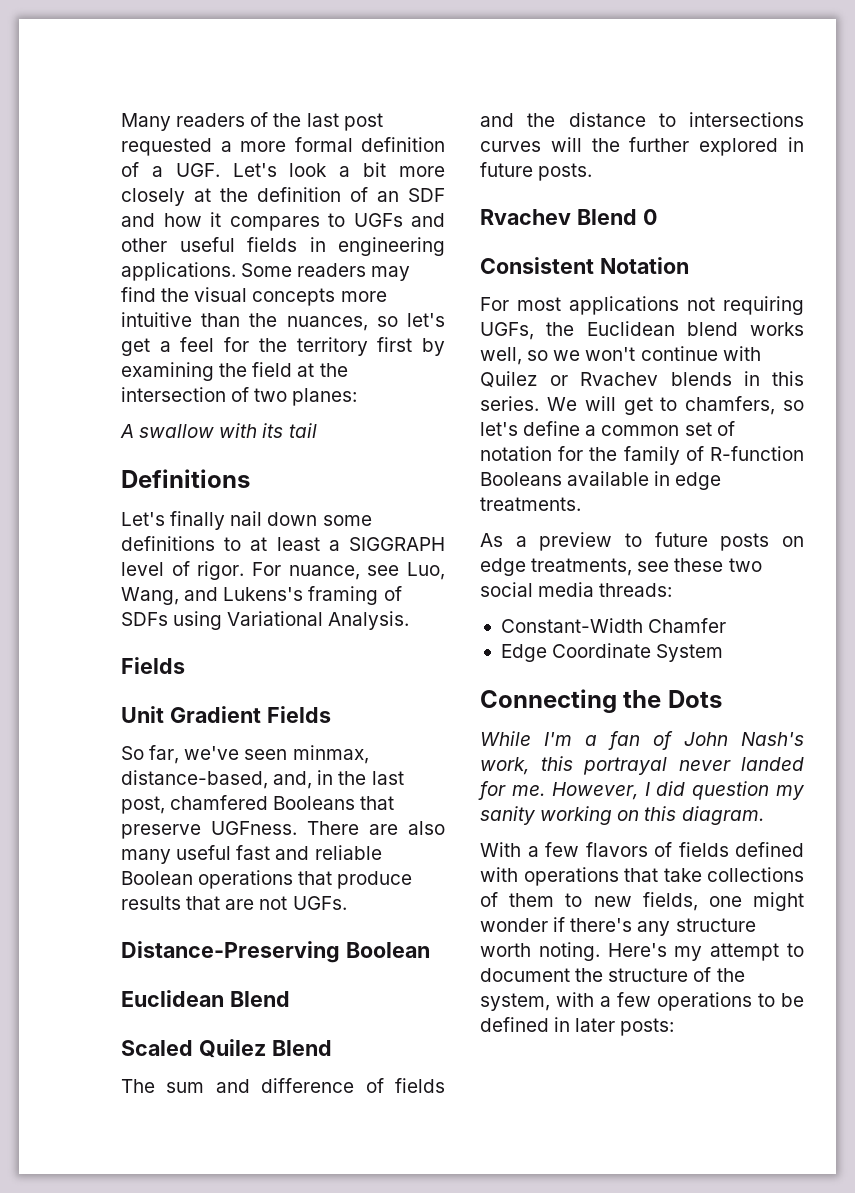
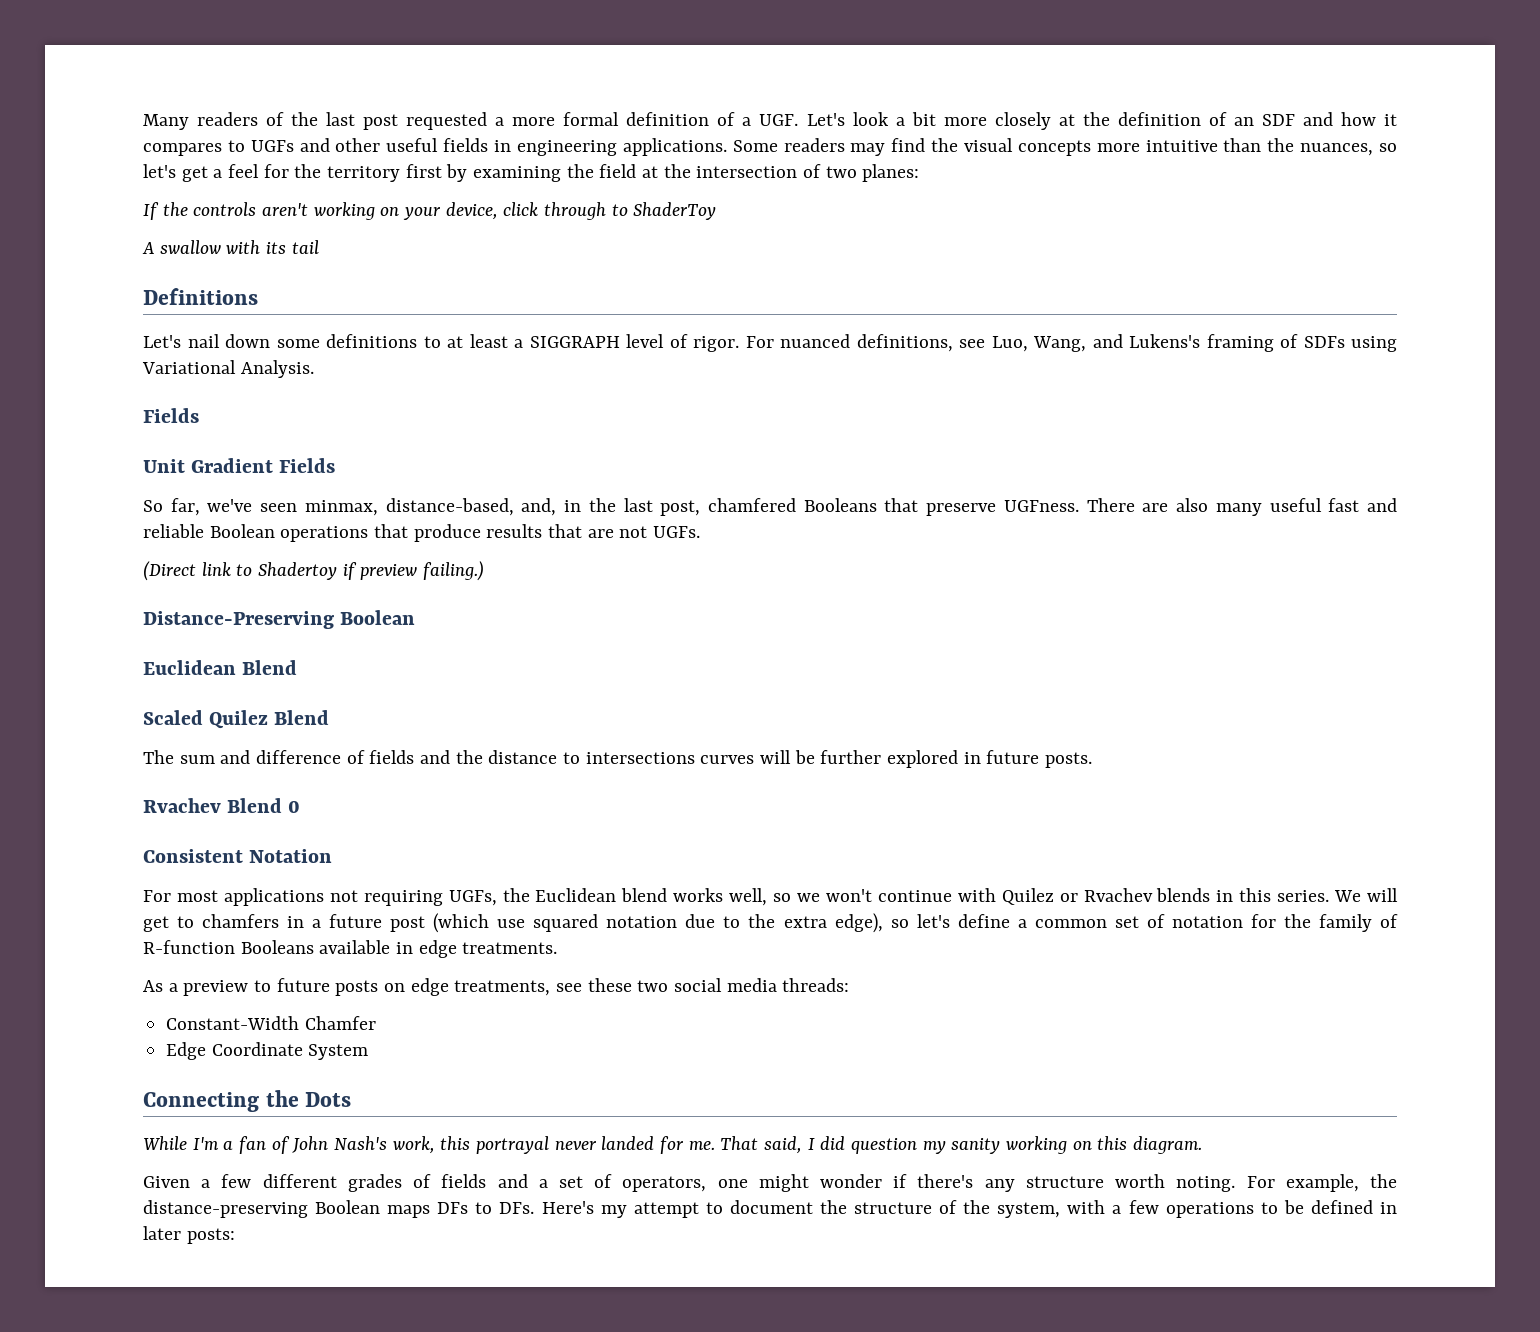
(358, 397) none -> [143,202,717,220] // If the controls aren't working on your device, click through to ShaderToy
[170,511,226,530] finally -> (181, 341) none
[288,565,360,580] nuance, -> [780,334,953,352] nuanced definitions,
(347, 903) none -> [143,561,485,581] // (Direct link to Shadertoy if preview failing.)
[591,138,620,152] the -> [794,750,815,764] be
[685,396,776,415] chamfers, -> [202,913,883,933] chamfers in a future post (which use squared notation due to the extra edge),
[551,782,638,800] However, -> [720,1136,803,1154] That said,
[480,842,804,857] [480,867,804,886] [480,892,698,911] With a few flavors of fields defined with operations that take collections of them to new fields, -> [143,1174,707,1192] Given a few different grades of fields and a set of operators,
(600, 951) none -> [1246,1174,1397,1192] [143,1200,535,1218] For example, the distance-preserving Boolean maps DFs to DFs.

